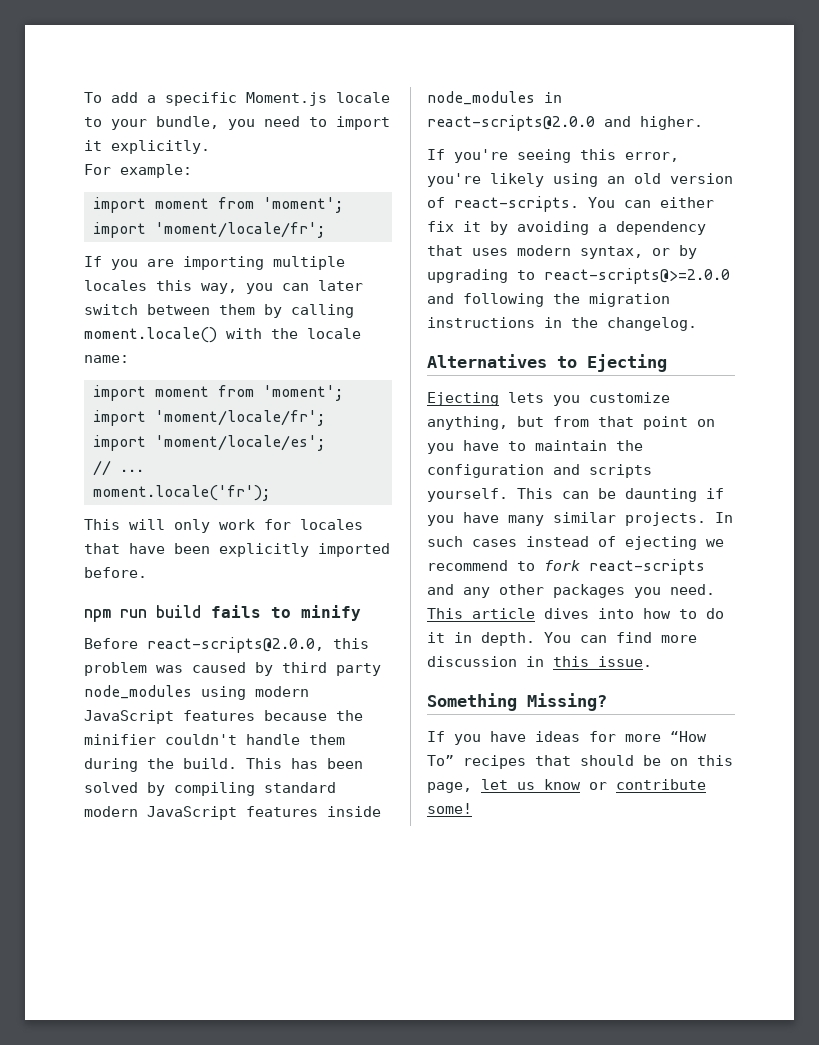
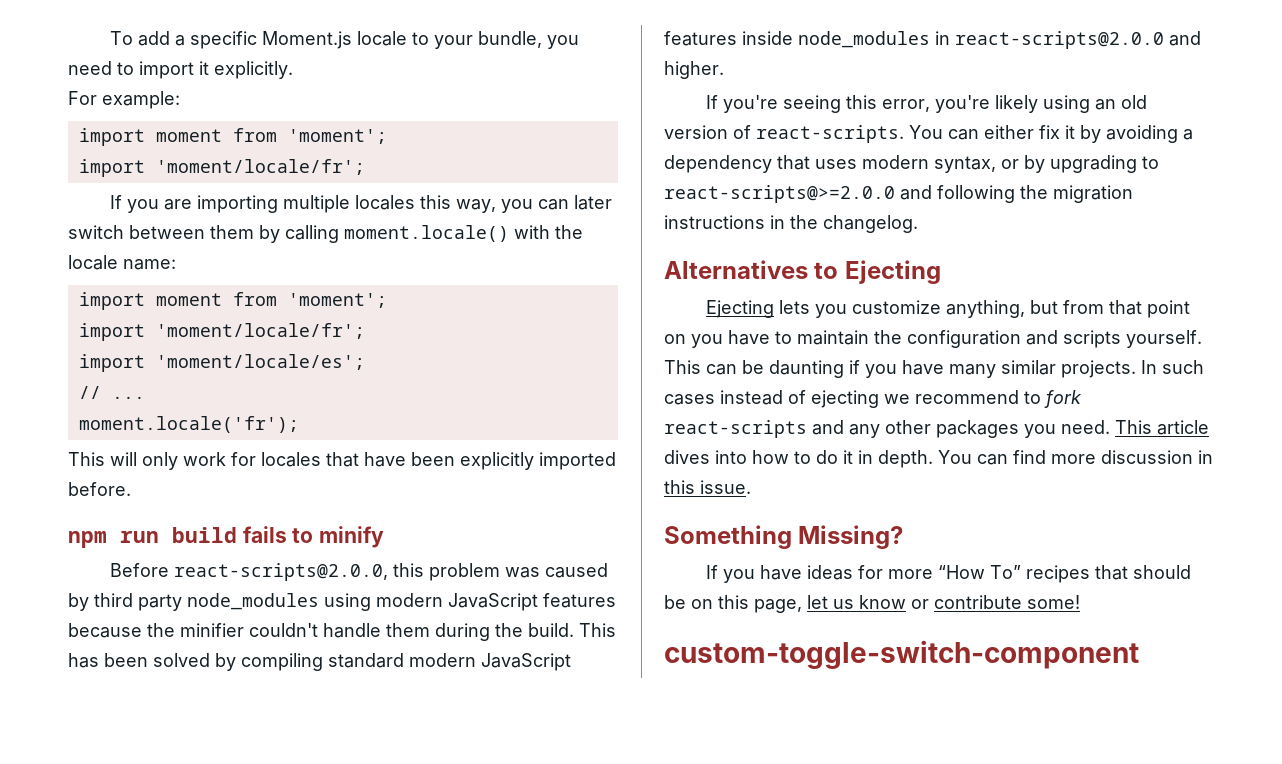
(472, 808) none -> [664,640,1139,669] // custom-toggle-switch-component

